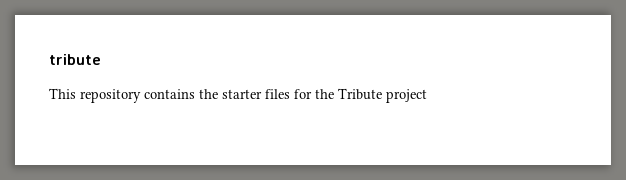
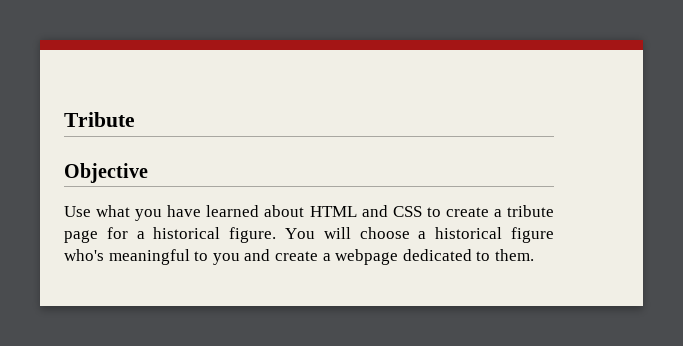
[49,54,101,65] [49,88,427,103] tribute // This repository contains the starter files for the Tribute project -> [64,112,135,127] [64,163,148,183] [64,205,554,221] [64,227,554,243] [64,249,534,265] Tribute // Objective // Use what you have learned about HTML and CSS to create a tribute page for a historical figure. You will choose a historical figure who's meaningful to you and create a webpage dedicated to them.

